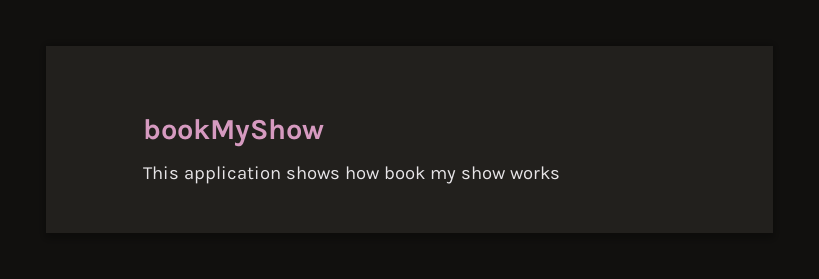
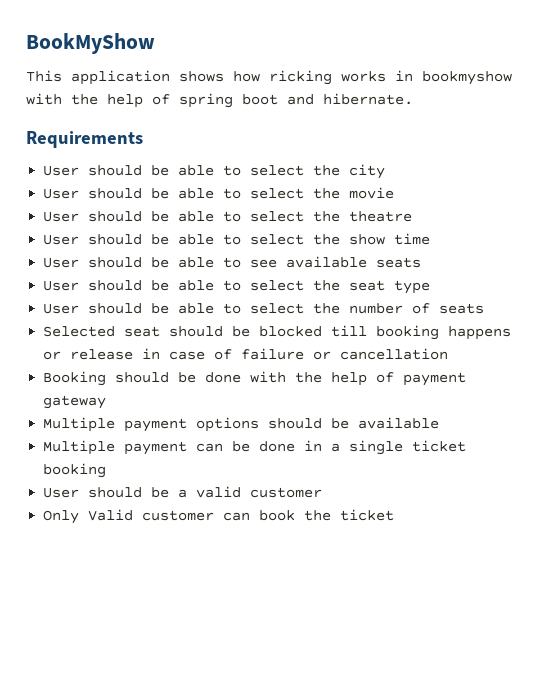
[143,119,324,147] bookMyShow -> [26,33,155,54] BookMyShow
[383,166,560,184] book my show works -> [269,70,512,85] [26,93,413,108] [26,131,143,148] [43,164,386,179] [43,187,395,199] [43,211,413,222] [43,233,431,245] [43,256,422,268] [43,280,431,294] [43,303,485,314] [43,325,512,340] [43,348,449,360] [43,371,467,386] [43,395,107,409] [43,417,440,432] [43,440,467,455] [43,463,107,478] [43,486,323,498] [43,509,395,524] ricking works in bookmyshow with the help of spring boot and hibernate. // Requirements // User should be able to select the city // User should be able to select the movie // User should be able to select the theatre // User should be able to select the show time // User should be able to see available seats // User should be able to select the seat type // User should be able to select the number of seats // Selected seat should be blocked till booking happens or release in case of failure or cancellation // Booking should be done with the help of payment gateway // Multiple payment options should be available // Multiple payment can be done in a single ticket booking // User should be a valid customer // Only Valid customer can book the ticket

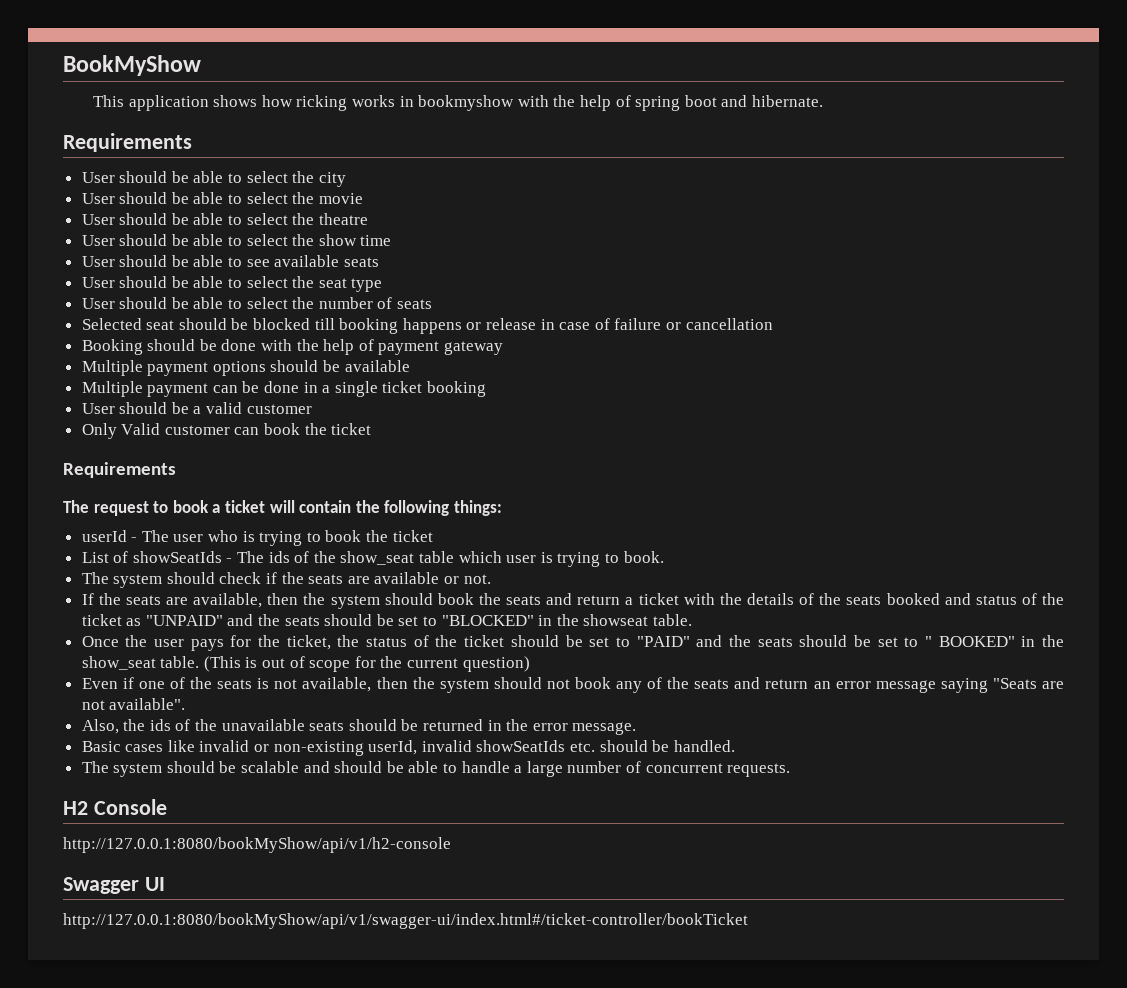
(395, 515) none -> [63,462,176,478] [63,500,502,516] [81,530,433,546] [81,551,664,567] [81,572,491,588] [81,593,1064,609] [81,614,692,626] [81,635,1065,651] [81,656,530,672] [81,677,1064,693] [81,698,186,710] [81,719,637,735] [81,740,735,756] [81,761,791,777] [63,799,167,815] [63,837,451,853] [63,877,165,894] [63,913,748,929] // Requirements // The request to book a ticket will contain the following things: // userId - The user who is trying to book the ticket // List of showSeatIds - The ids of the show_seat table which user is trying to book. // The system should check if the seats are available or not. // If the seats are available, then the system should book the seats and return a ticket with the details of the seats booked and status of the ticket as "UNPAID" and the seats should be set to "BLOCKED" in the showseat table. // Once the user pays for the ticket, the status of the ticket should be set to "PAID" and the seats should be set to " BOOKED" in the show_seat table. (This is out of scope for the current question) // Even if one of the seats is not available, then the system should not book any of the seats and return an error message saying "Seats are not available". // Also, the ids of the unavailable seats should be returned in the error message. // Basic cases like invalid or non-existing userId, invalid showSeatIds etc. should be handled. // The system should be scalable and should be able to handle a large number of concurrent requests. // H2 Console // http://127.0.0.1:8080/bookMyShow/api/v1/h2-console // Swagger UI // http://127.0.0.1:8080/bookMyShow/api/v1/swagger-ui/index.html#/ticket-controller/bookTicket

